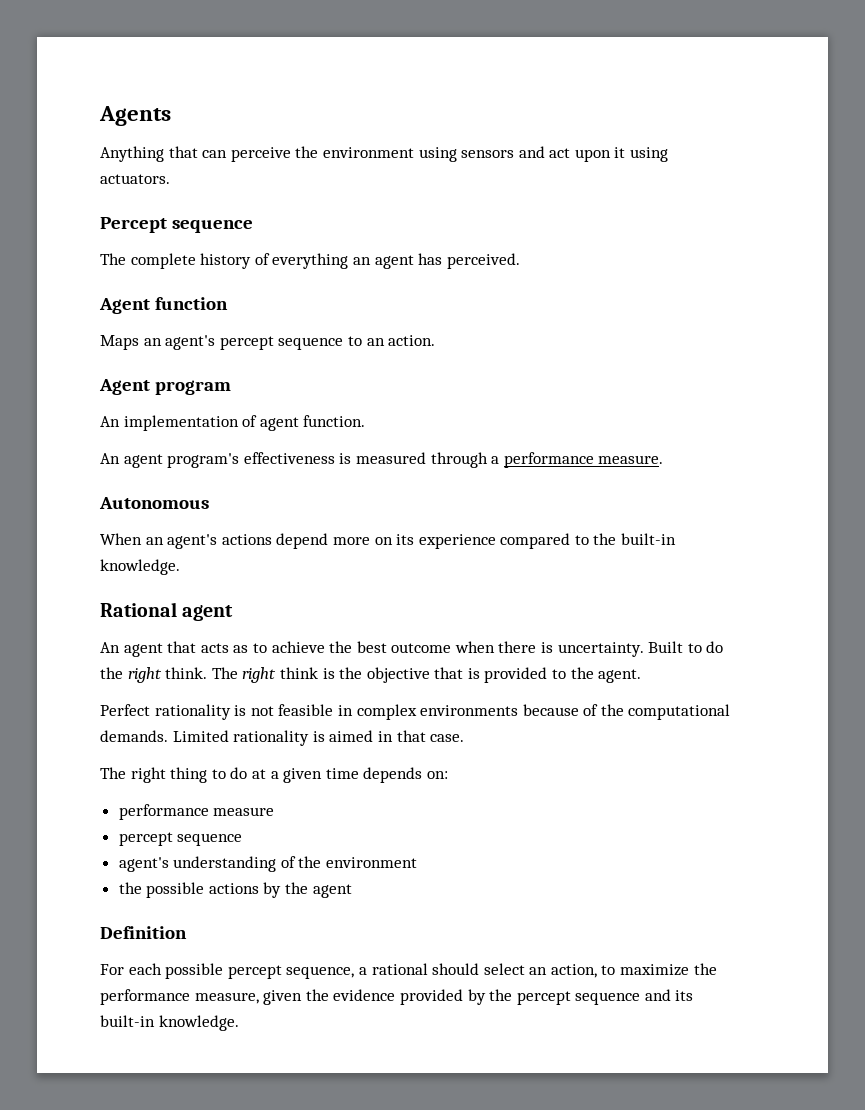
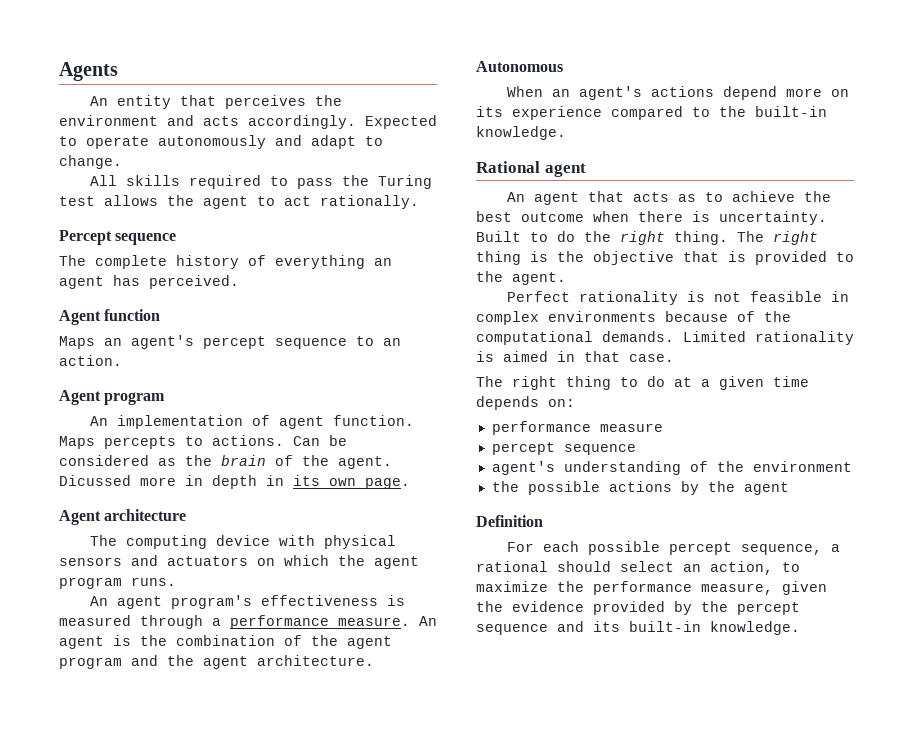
[100,146,669,162] [100,174,170,184] Anything that can perceive the environment using sensors and act upon it using actuators. -> [89,95,342,109] [59,115,437,129] [59,135,383,149] [59,155,122,169] [89,175,432,189] [59,195,419,209] An entity that perceives the environment and acts accordingly. Expected to operate autonomously and adapt to change. // All skills required to pass the Turing test allows the agent to act rationally.
(366, 421) none -> [59,435,347,449] [59,455,392,469] [59,475,410,489] [59,509,187,525] [89,535,396,549] [59,555,419,569] [59,577,176,589] Maps percepts to actions. Can be considered as the brain of the agent. Dicussed more in depth in its own page. // Agent architecture // The computing device with physical sensors and actuators on which the agent program runs.
(664, 459) none -> [419,616,437,626] [59,635,392,649] [59,655,374,669] An agent is the combination of the agent program and the agent architecture.
[165,667,318,683] think. The right think -> [674,231,818,245] [476,251,521,265] thing. The right thing

